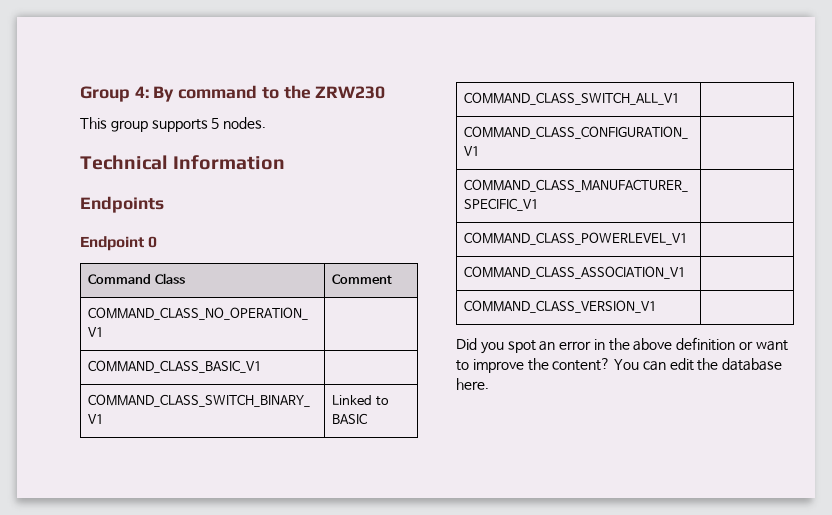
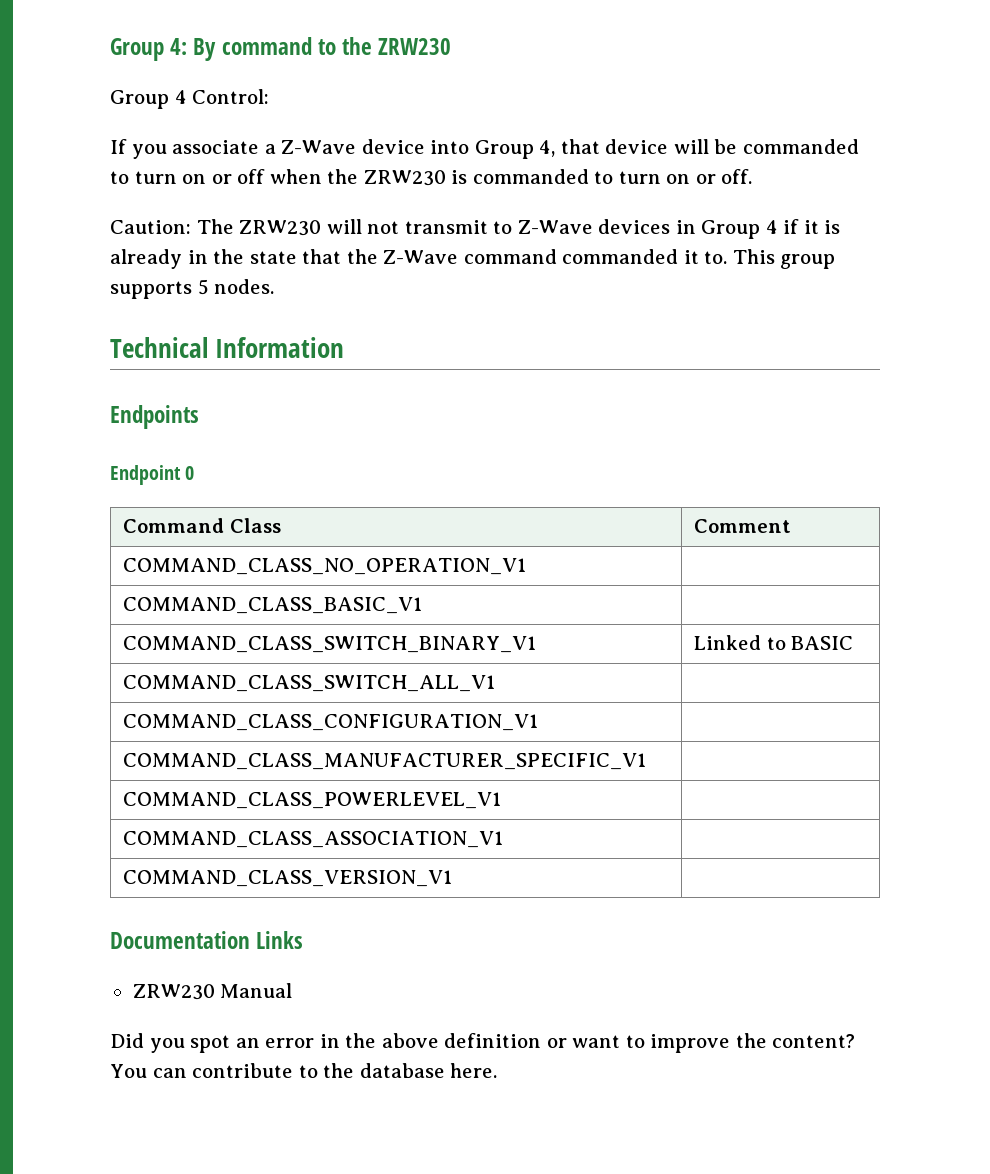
(386, 92) none -> [110,89,270,109] [110,139,859,159] [110,169,753,186] [110,219,841,239] [110,249,728,269] Group 4 Control: // If you associate a Z-Wave device into Group 4, that device will be commanded to turn on or off when the ZRW230 is commanded to turn on or off. // Caution: The ZRW230 will not transmit to Z-Wave devices in Group 4 if it is already in the state that the Z-Wave command commanded it to.
(658, 306) none -> [110,931,304,949] [132,983,293,1000] // Documentation Links // ZRW230 Manual
[669,358,694,371] edit -> [192,1063,318,1078] contribute to

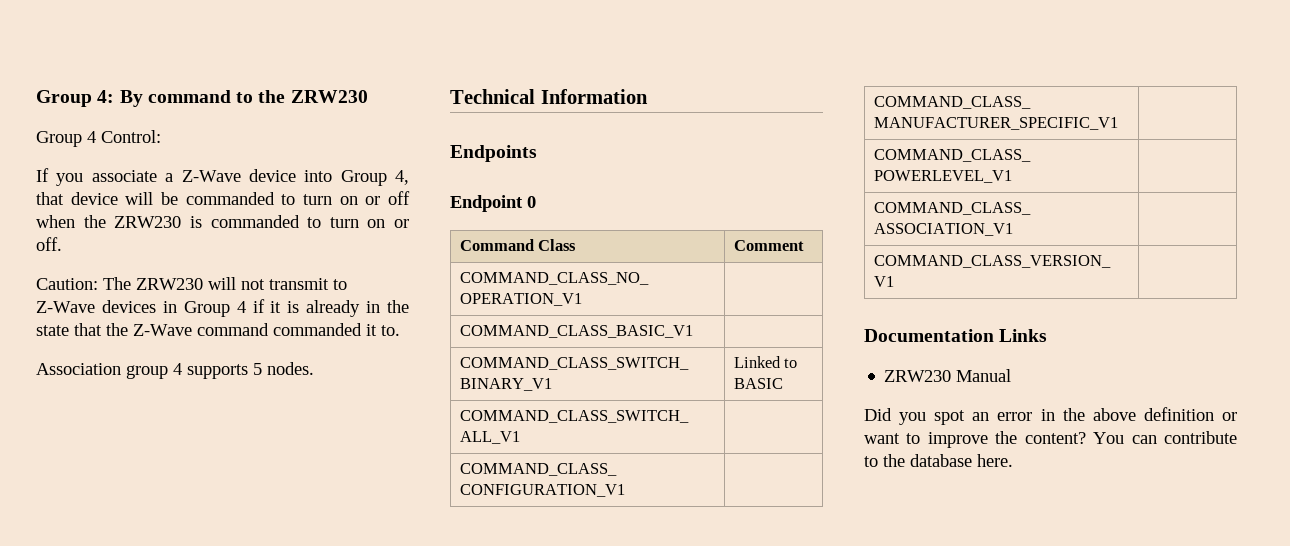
[732,249,836,269] This group -> [36,363,182,379] // Association group 4

